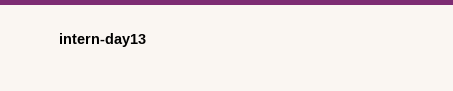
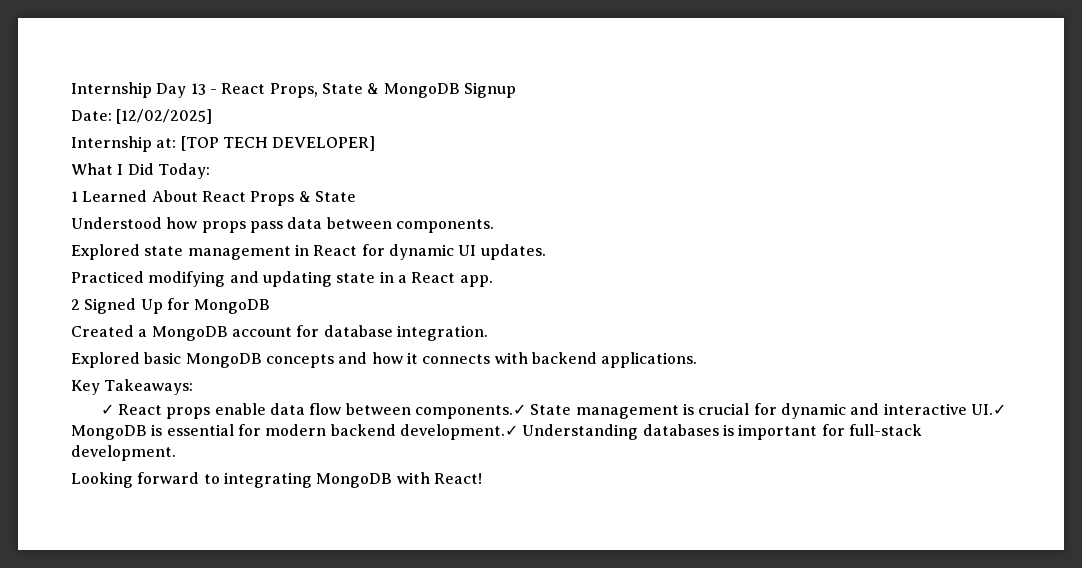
[59,33,146,47] intern-day13 -> [71,82,516,98] [71,109,213,124] [71,136,376,152] [71,163,210,179] [71,190,356,206] [71,217,494,233] [71,244,546,260] [71,271,493,287] [71,298,271,314] [71,325,488,341] [71,352,698,368] [71,379,194,395] [100,403,1006,419] [71,424,922,440] [71,445,176,461] [71,472,482,488] Internship Day 13 - React Props, State & MongoDB Signup // Date: [12/02/2025] // Internship at: [TOP TECH DEVELOPER] // What I Did Today: // 1 Learned About React Props & State // Understood how props pass data between components. // Explored state management in React for dynamic UI updates. // Practiced modifying and updating state in a React app. // 2 Signed Up for MongoDB // Created a MongoDB account for database integration. // Explored basic MongoDB concepts and how it connects with backend applications. // Key Takeaways: // ✓ React props enable data flow between components.✓ State management is crucial for dynamic and interactive UI.✓ MongoDB is essential for modern backend development.✓ Understanding databases is important for full-stack development. // Looking forward to integrating MongoDB with React!

